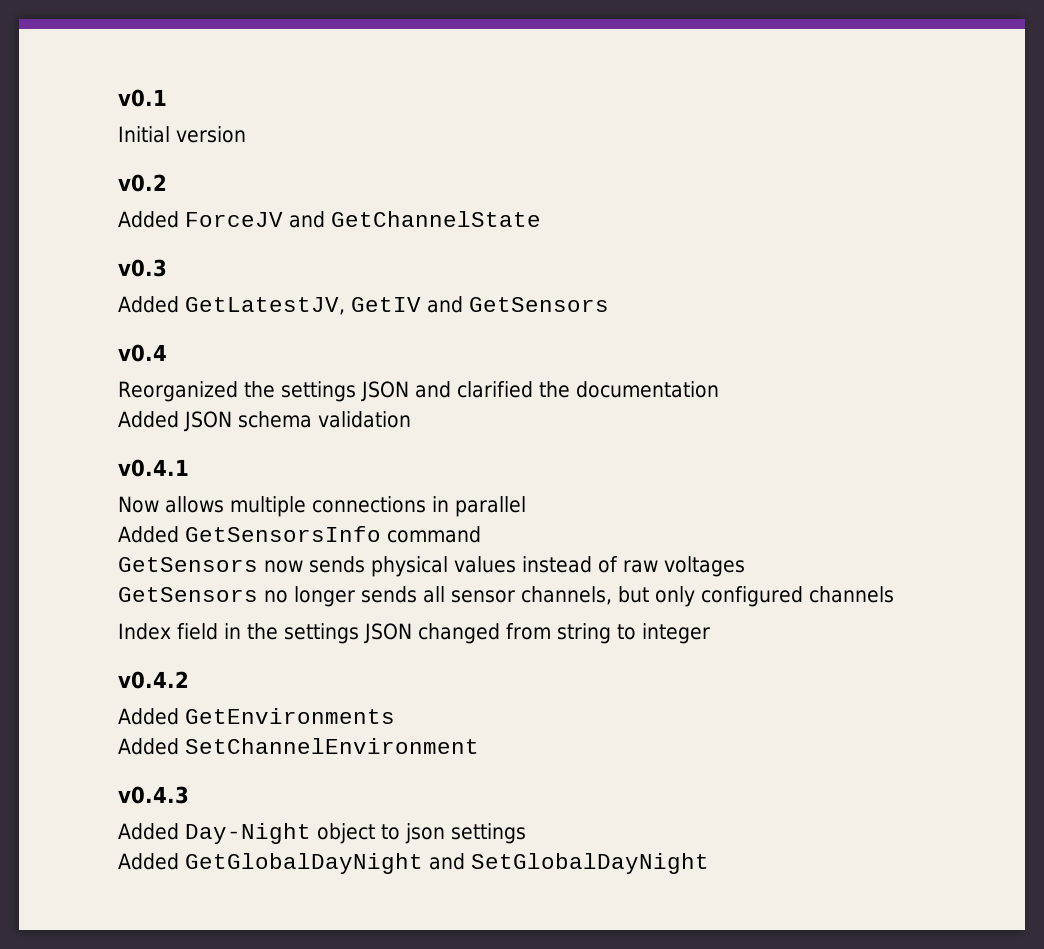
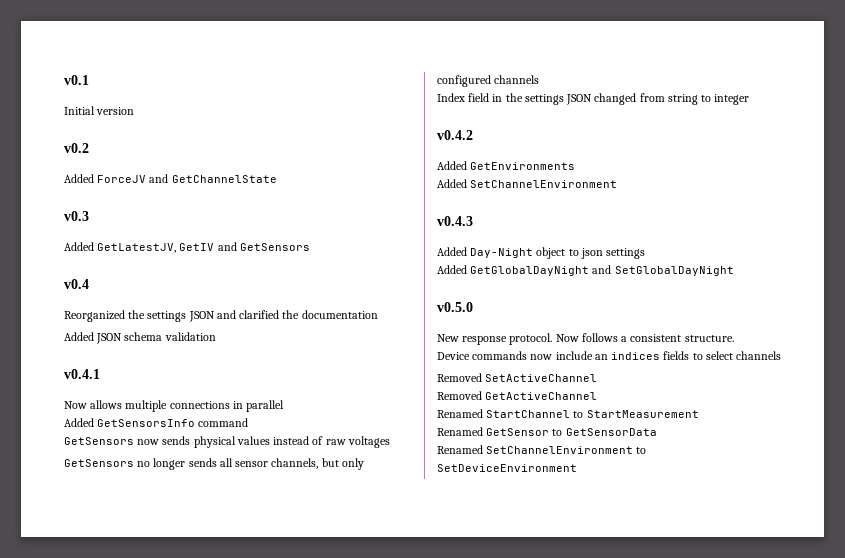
(709, 863) none -> [437,302,473,312] [437,333,734,345] [437,351,782,360] [437,373,598,382] [437,391,598,400] [437,409,699,418] [437,427,657,436] [437,445,647,454] [437,464,577,472] // v0.5.0 // New response protocol. Now follows a consistent structure. // Device commands now include an indices fields to select channels // Removed SetActiveChannel // Removed GetActiveChannel // Renamed StartChannel to StartMeasurement // Renamed GetSensor to GetSensorData // Renamed SetChannelEnvironment to SetDeviceEnvironment

